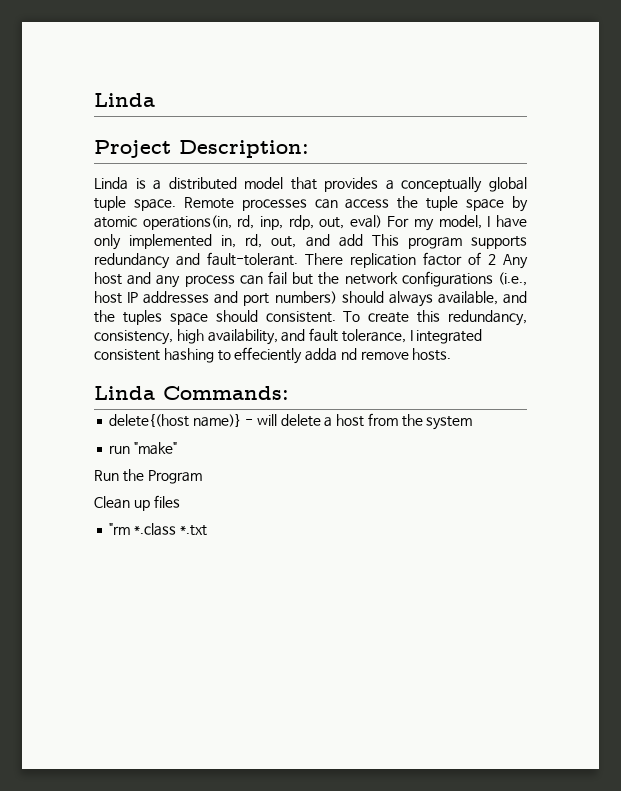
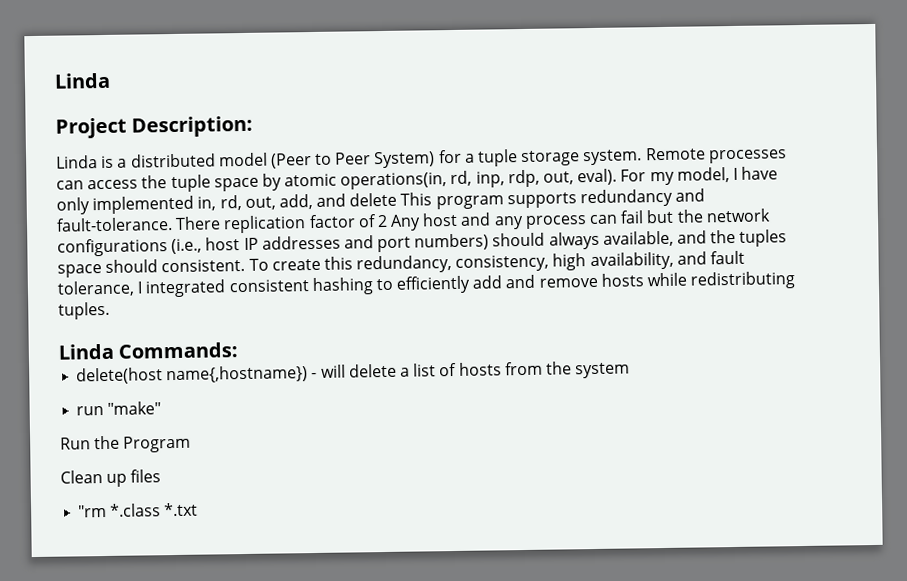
[290,177,527,193] [94,196,176,211] that provides a conceptually global tuple space. -> [270,149,643,169] (Peer to Peer System) for a tuple storage system.
[349,215,382,228] eval) -> [577,168,618,186] eval).
[305,234,363,247] and add -> [278,192,398,210] add, and delete
[207,252,298,266] fault-tolerant. -> [56,217,173,232] fault-tolerance.
[234,347,452,364] effeciently adda nd remove hosts. -> [396,271,797,294] [58,301,110,320] efficiently add and remove hosts while redistributing tuples.
[109,414,242,427] delete{(host name)} -> [76,365,309,385] delete(host name{,hostname})
[336,414,365,427] host -> [413,362,502,377] list of hosts

